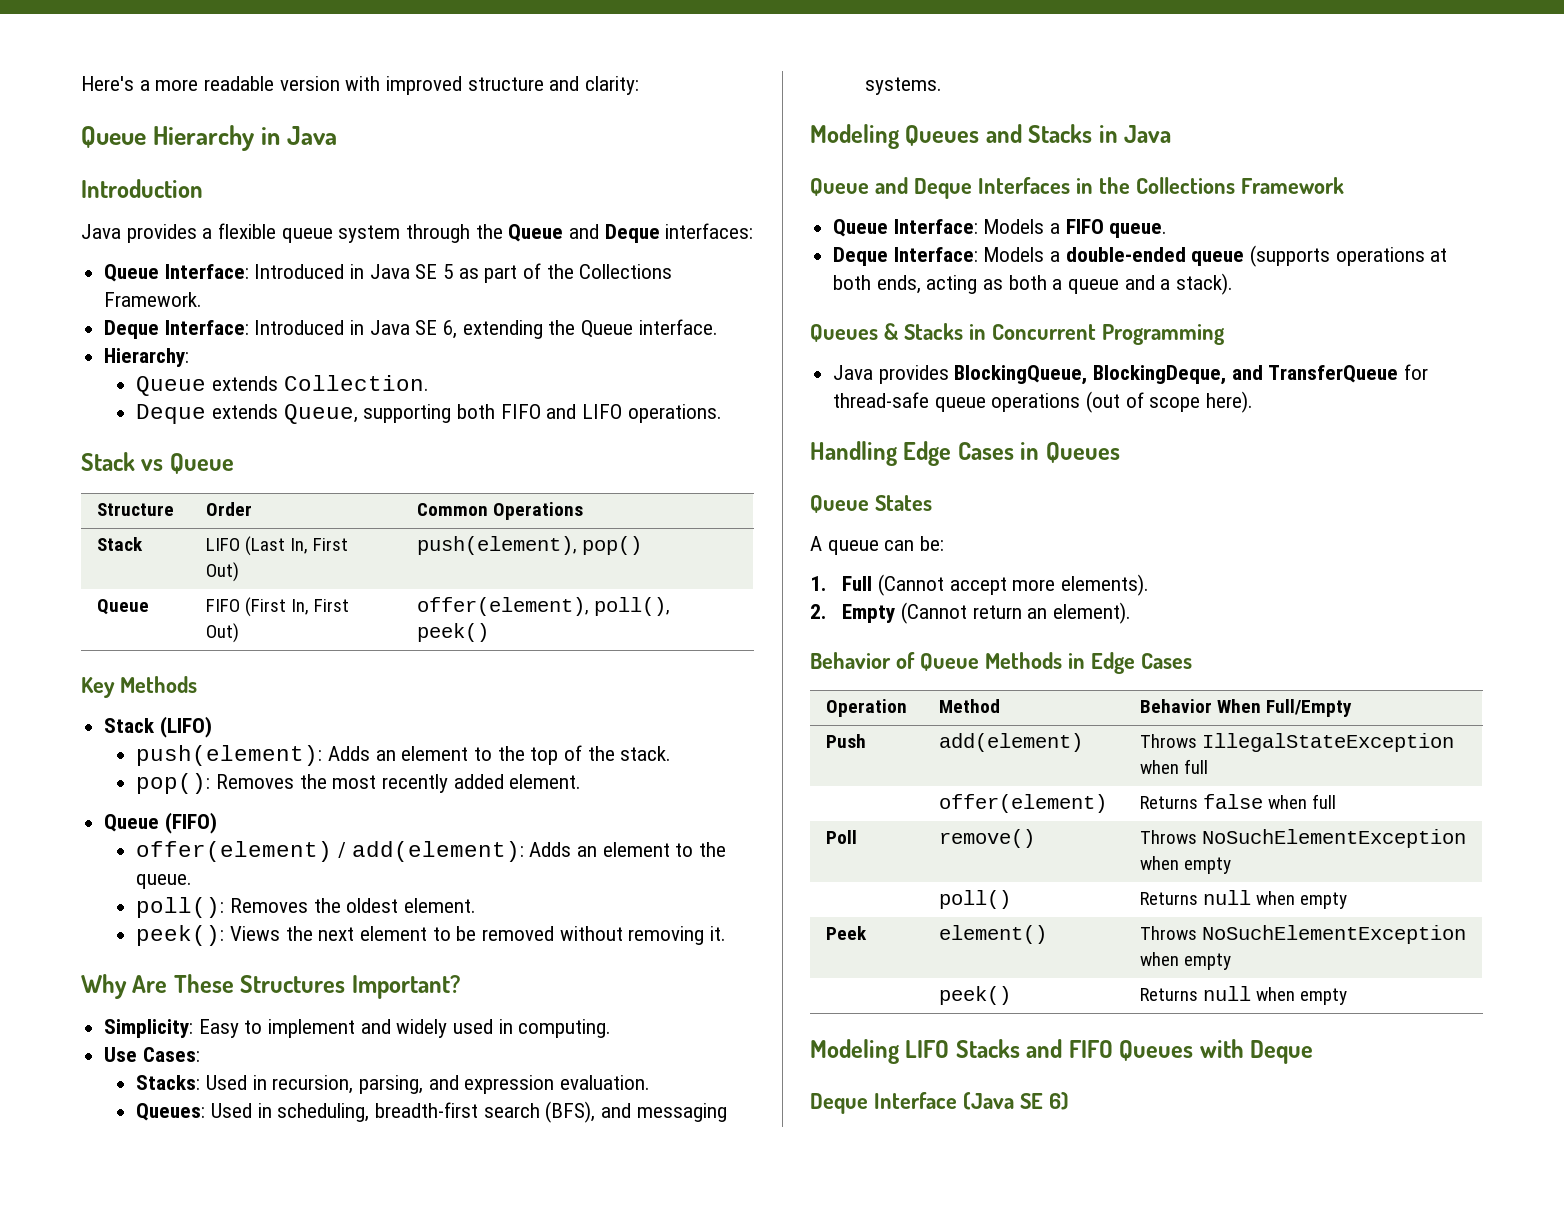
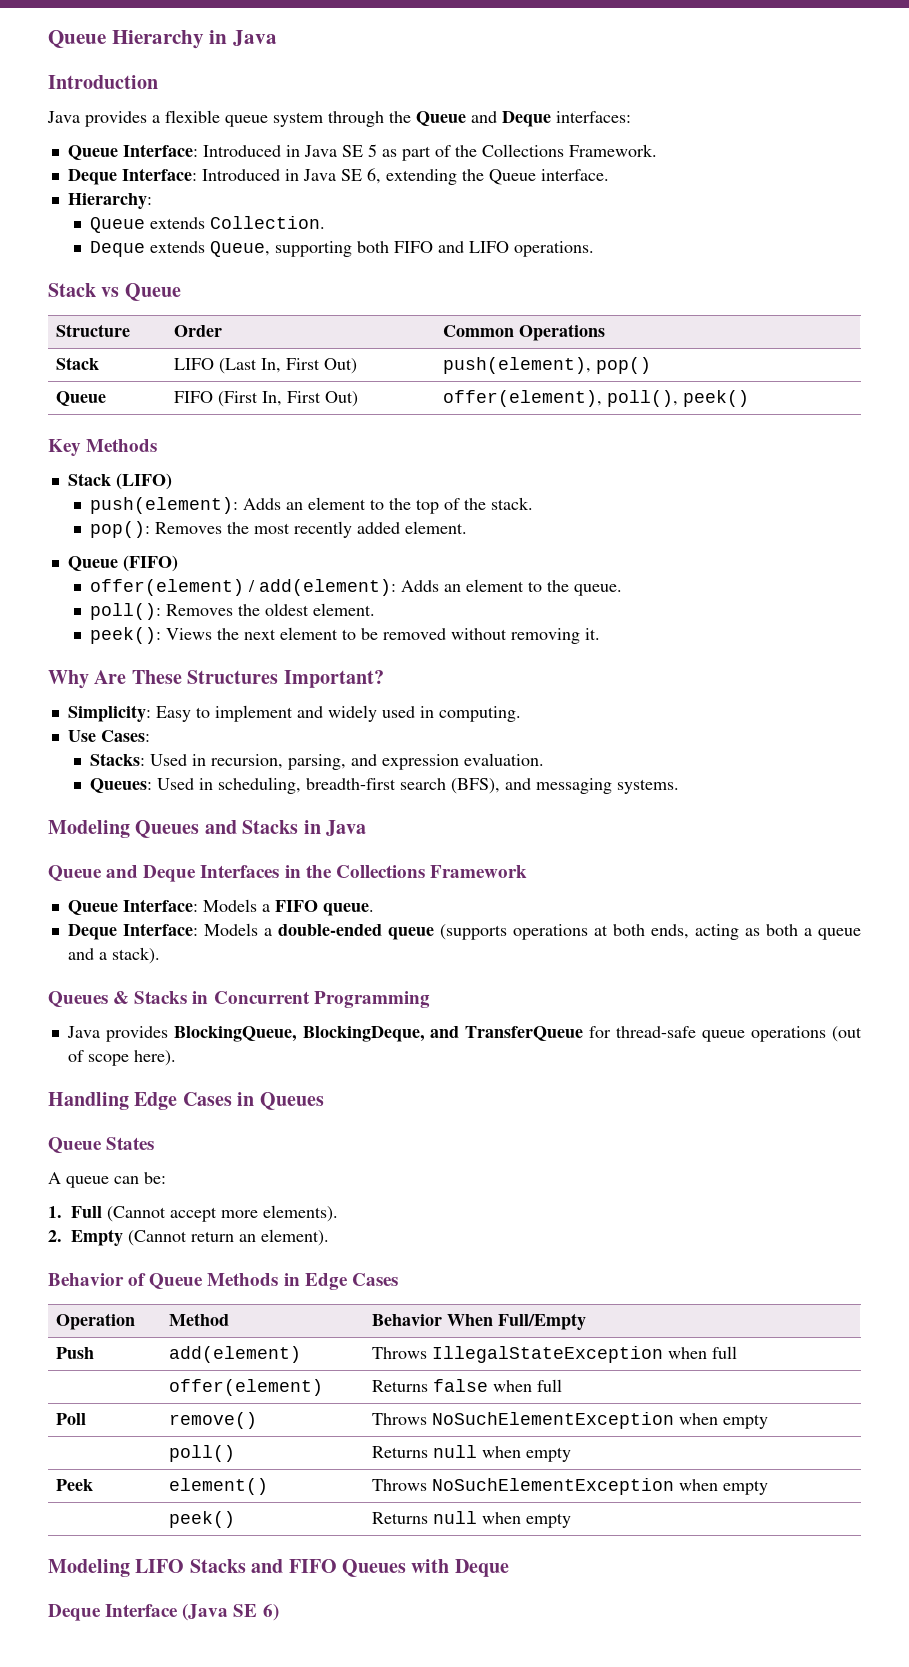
[81,76,640,95] Here's a more readable version with improved structure and clarity: // -> (48, 39) none

